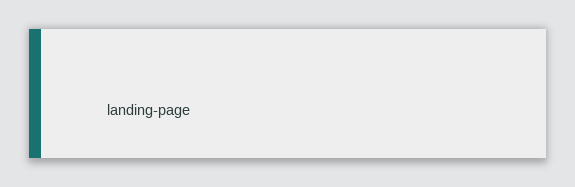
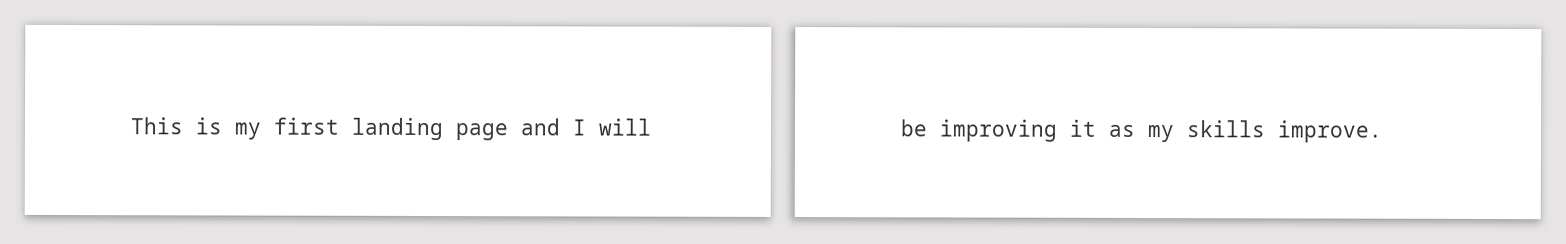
[107,104,190,118] landing-page -> [130,117,1383,143] This is my first landing page and I will be improving it as my skills improve.

